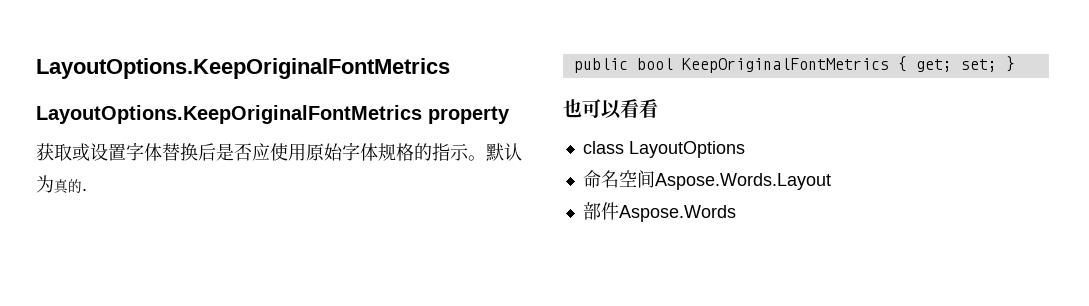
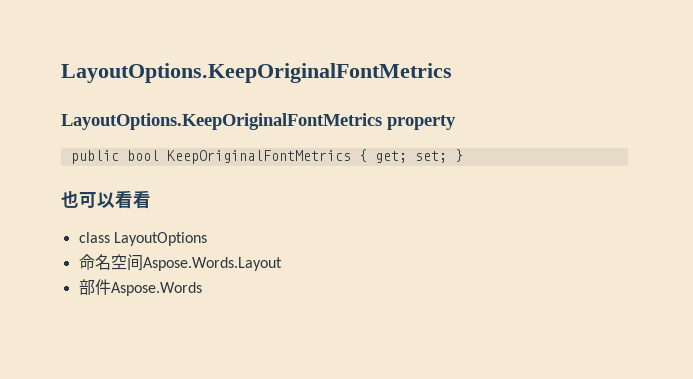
[36,142,522,161] [36,175,87,194] // 获取或设置字体替换后是否应使用原始字体规格的指示。默认为真的. -> (456, 122) none

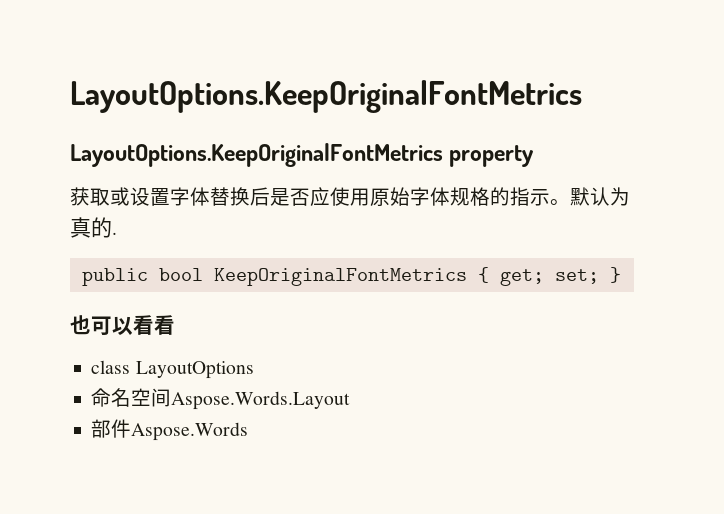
(456, 122) none -> [70,187,630,206] [70,217,117,238] // 获取或设置字体替换后是否应使用原始字体规格的指示。默认为真的.

